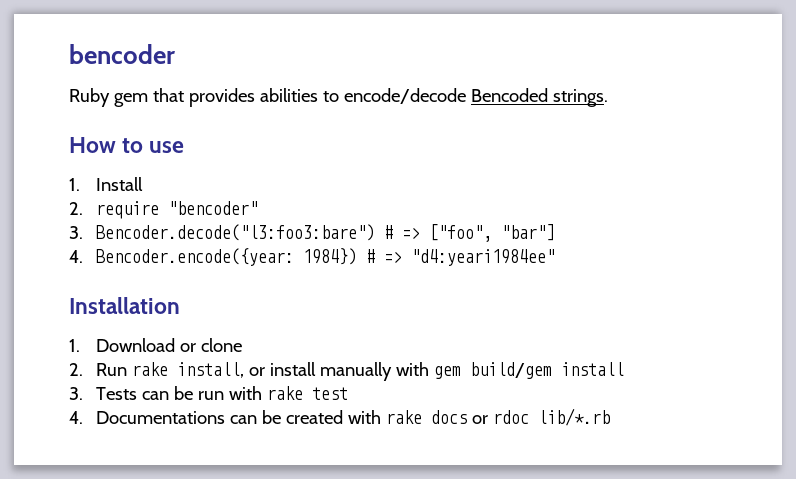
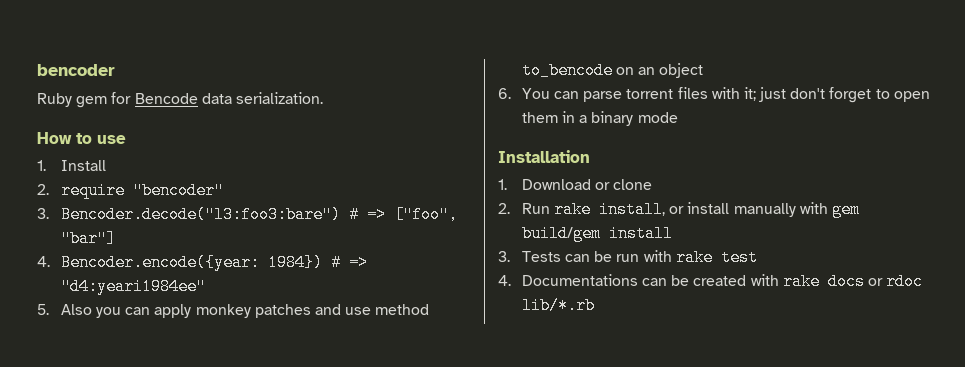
[152,88,608,107] that provides abilities to encode/decode Bencoded strings. -> [111,92,323,104] for Bencode data serialization.
(555, 257) none -> [37,304,430,318] [521,62,704,79] [498,87,930,103] [521,111,678,126] // 5. Also you can apply monkey patches and use method to_bencode on an object // 6. You can parse torrent files with it; just don't forget to open them in a binary mode

